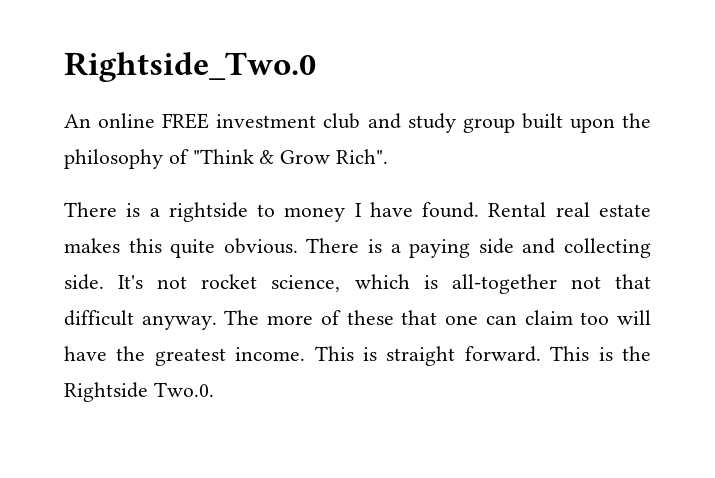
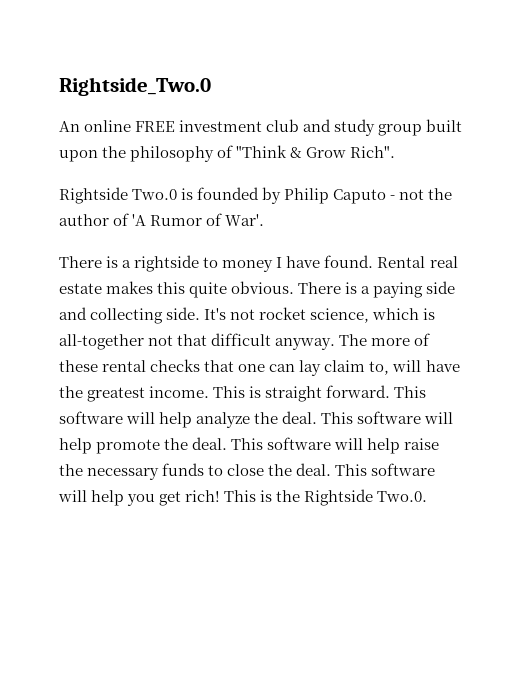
(389, 156) none -> [59,187,453,204] [59,213,265,226] // Rightside Two.0 is founded by Philip Caputo - not the author of 'A Rumor of War'.
(394, 317) none -> [102,359,201,372] rental checks
[524,310,610,325] claim too -> [299,360,390,376] lay claim to,
(590, 353) none -> [59,411,454,428] [59,437,440,454] [59,463,436,480] [58,490,257,506] software will help analyze the deal. This software will help promote the deal. This software will help raise the necessary funds to close the deal. This software will help you get rich! This

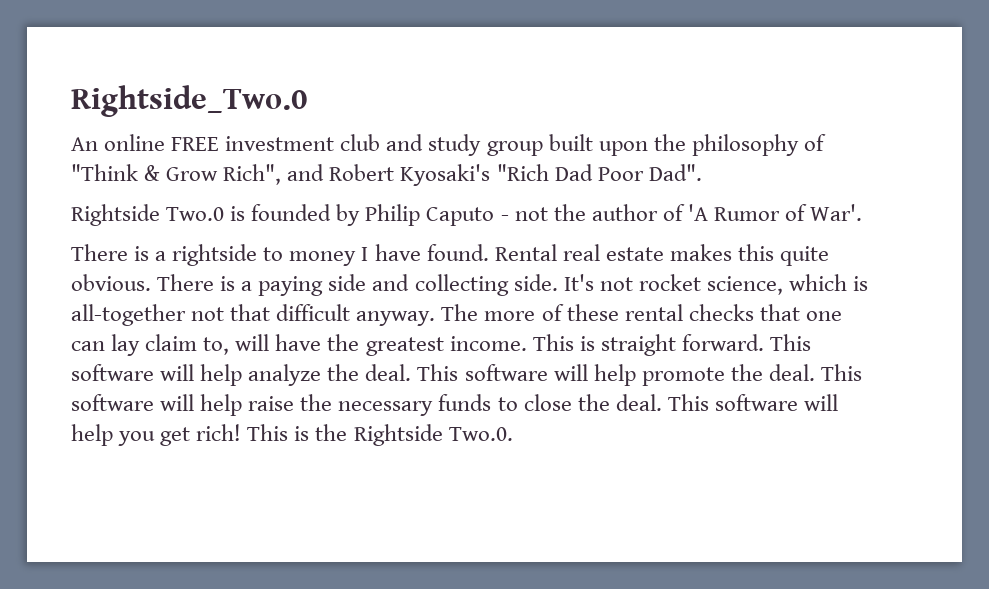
[350,146,396,158] Rich". -> [223,164,702,186] Rich", and Robert Kyosaki's "Rich Dad Poor Dad".

